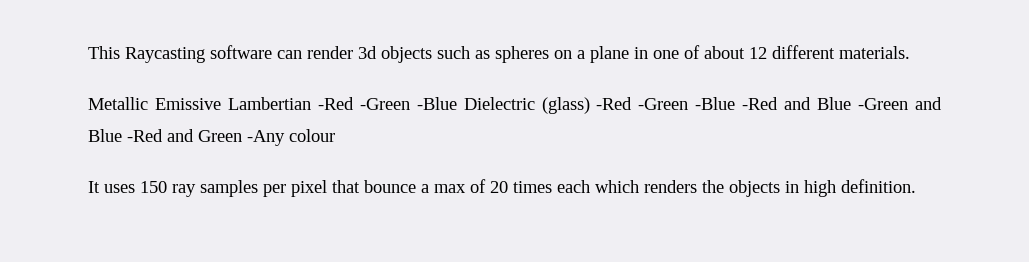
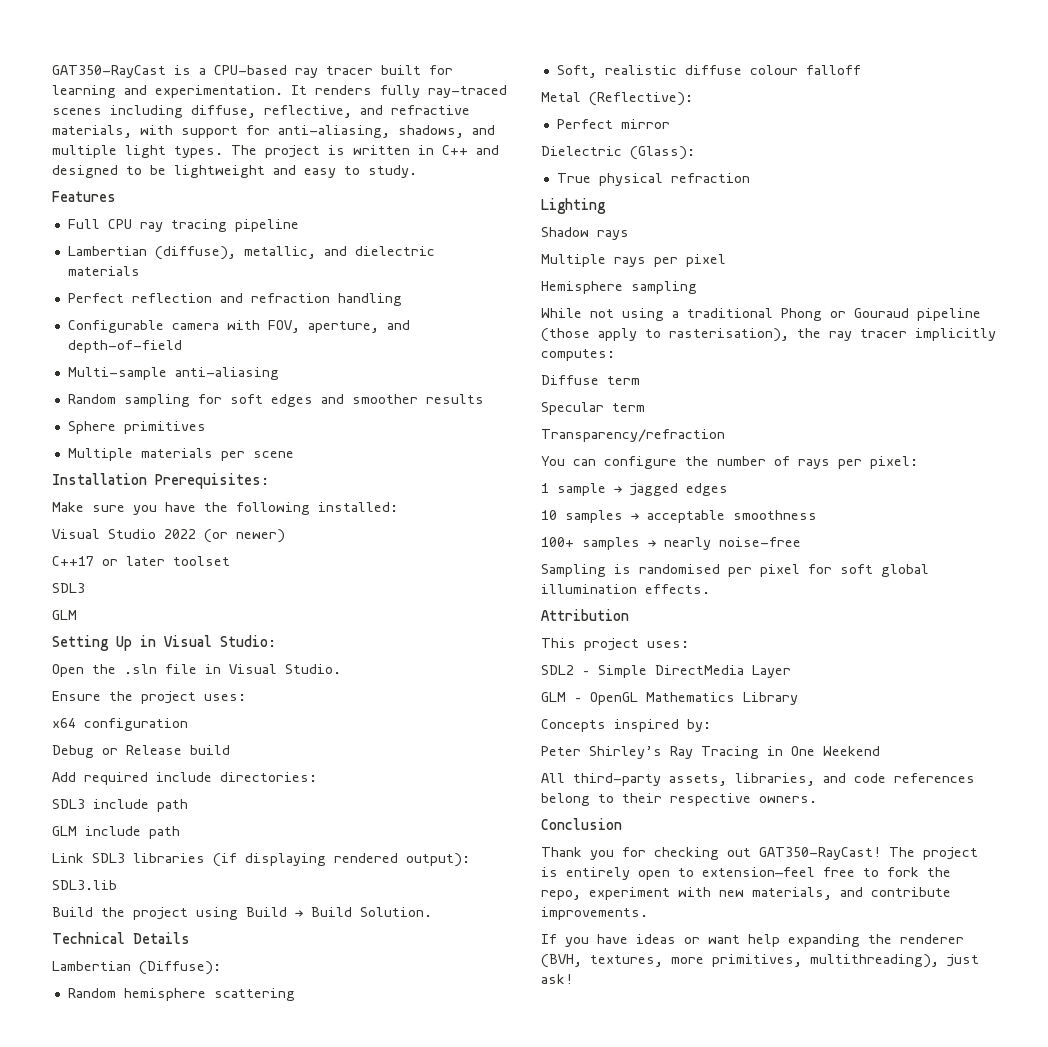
[88,45,910,63] [88,97,942,114] [88,129,335,146] [88,179,916,197] This Raycasting software can render 3d objects such as spheres on a plane in one of about 12 different materials. // Metallic Emissive Lambertian -Red -Green -Blue Dielectric (glass) -Red -Green -Blue -Red and Blue -Green and Blue -Red and Green -Any colour // It uses 150 ray samples per pixel that bounce a max of 20 times each which renders the objects in high definition. -> [52,65,453,78] [52,85,507,98] [52,105,470,118] [52,125,495,138] [52,145,499,158] [52,165,417,178] [52,191,116,202] [67,219,299,232] [67,246,435,260] [67,266,140,276] [67,293,402,306] [67,320,410,333] [67,340,182,353] [67,367,279,380] [67,394,484,407] [67,421,206,434] [67,448,294,461] [52,473,269,489] [52,502,398,515] [52,529,285,543] [52,556,230,566] [52,583,85,593] [52,610,77,620] [52,635,276,651] [52,664,341,677] [52,691,246,704] [52,718,188,731] [52,745,230,758] [52,772,317,785] [52,799,188,812] [52,826,180,839] [52,853,470,867] [52,880,117,890] [52,907,432,920] [52,932,190,944] [52,961,221,975] [67,988,295,1001] [556,65,861,78] [541,92,693,106] [556,119,670,129] [541,146,695,160] [556,173,750,186] [541,198,606,214] [541,227,629,240] [541,254,726,267] [541,281,697,294] [541,308,981,321] [541,328,996,342] [541,349,615,361] [541,375,640,385] [541,402,645,415] [541,429,725,442] [541,456,918,469] [541,483,728,496] [541,510,817,523] [541,537,801,550] [541,564,929,577] [541,584,710,594] [541,609,629,621] [541,638,689,651] [541,665,791,678] [541,692,798,705] [541,719,711,732] [541,746,880,759] [541,773,975,786] [541,793,817,806] [541,818,622,830] [541,847,978,860] [541,867,951,880] [541,887,951,900] [541,907,648,920] [541,934,964,947] [541,954,979,968] [541,974,573,984] GAT350-RayCast is a CPU-based ray tracer built for learning and experimentation. It renders fully ray-traced scenes including diffuse, reflective, and refractive materials, with support for anti-aliasing, shadows, and multiple light types. The project is written in C++ and designed to be lightweight and easy to study. // Features // Full CPU ray tracing pipeline // Lambertian (diffuse), metallic, and dielectric materials // Perfect reflection and refraction handling // Configurable camera with FOV, aperture, and depth-of-field // Multi-sample anti-aliasing // Random sampling for soft edges and smoother results // Sphere primitives // Multiple materials per scene // Installation Prerequisites: // Make sure you have the following installed: // Visual Studio 2022 (or newer) // C++17 or later toolset // SDL3 // GLM // Setting Up in Visual Studio: // Open the .sln file in Visual Studio. // Ensure the project uses: // x64 configuration // Debug or Release build // Add required include directories: // SDL3 include path // GLM include path // Link SDL3 libraries (if displaying rendered output): // SDL3.lib // Build the project using Build → Build Solution. // Technical Details // Lambertian (Diffuse): // Random hemisphere scattering // Soft, realistic diffuse colour falloff // Metal (Reflective): // Perfect mirror // Dielectric (Glass): // True physical refraction // Lighting // Shadow rays // Multiple rays per pixel // Hemisphere sampling // While not using a traditional Phong or Gouraud pipeline (those apply to rasterisation), the ray tracer implicitly computes: // Diffuse term // Specular term // Transparency/refraction // You can configure the number of rays per pixel: // 1 sample → jagged edges // 10 samples → acceptable smoothness // 100+ samples → nearly noise-free // Sampling is randomised per pixel for soft global illumination effects. // Attribution // This project uses: // SDL2 – Simple DirectMedia Layer // GLM – OpenGL Mathematics Library // Concepts inspired by: // Peter Shirley’s Ray Tracing in One Weekend // All third-party assets, libraries, and code references belong to their respective owners. // Conclusion // Thank you for checking out GAT350-RayCast! The project is entirely open to extension—feel free to fork the repo, experiment with new materials, and contribute improvements. // If you have ideas or want help expanding the renderer (BVH, textures, more primitives, multithreading), just ask!

